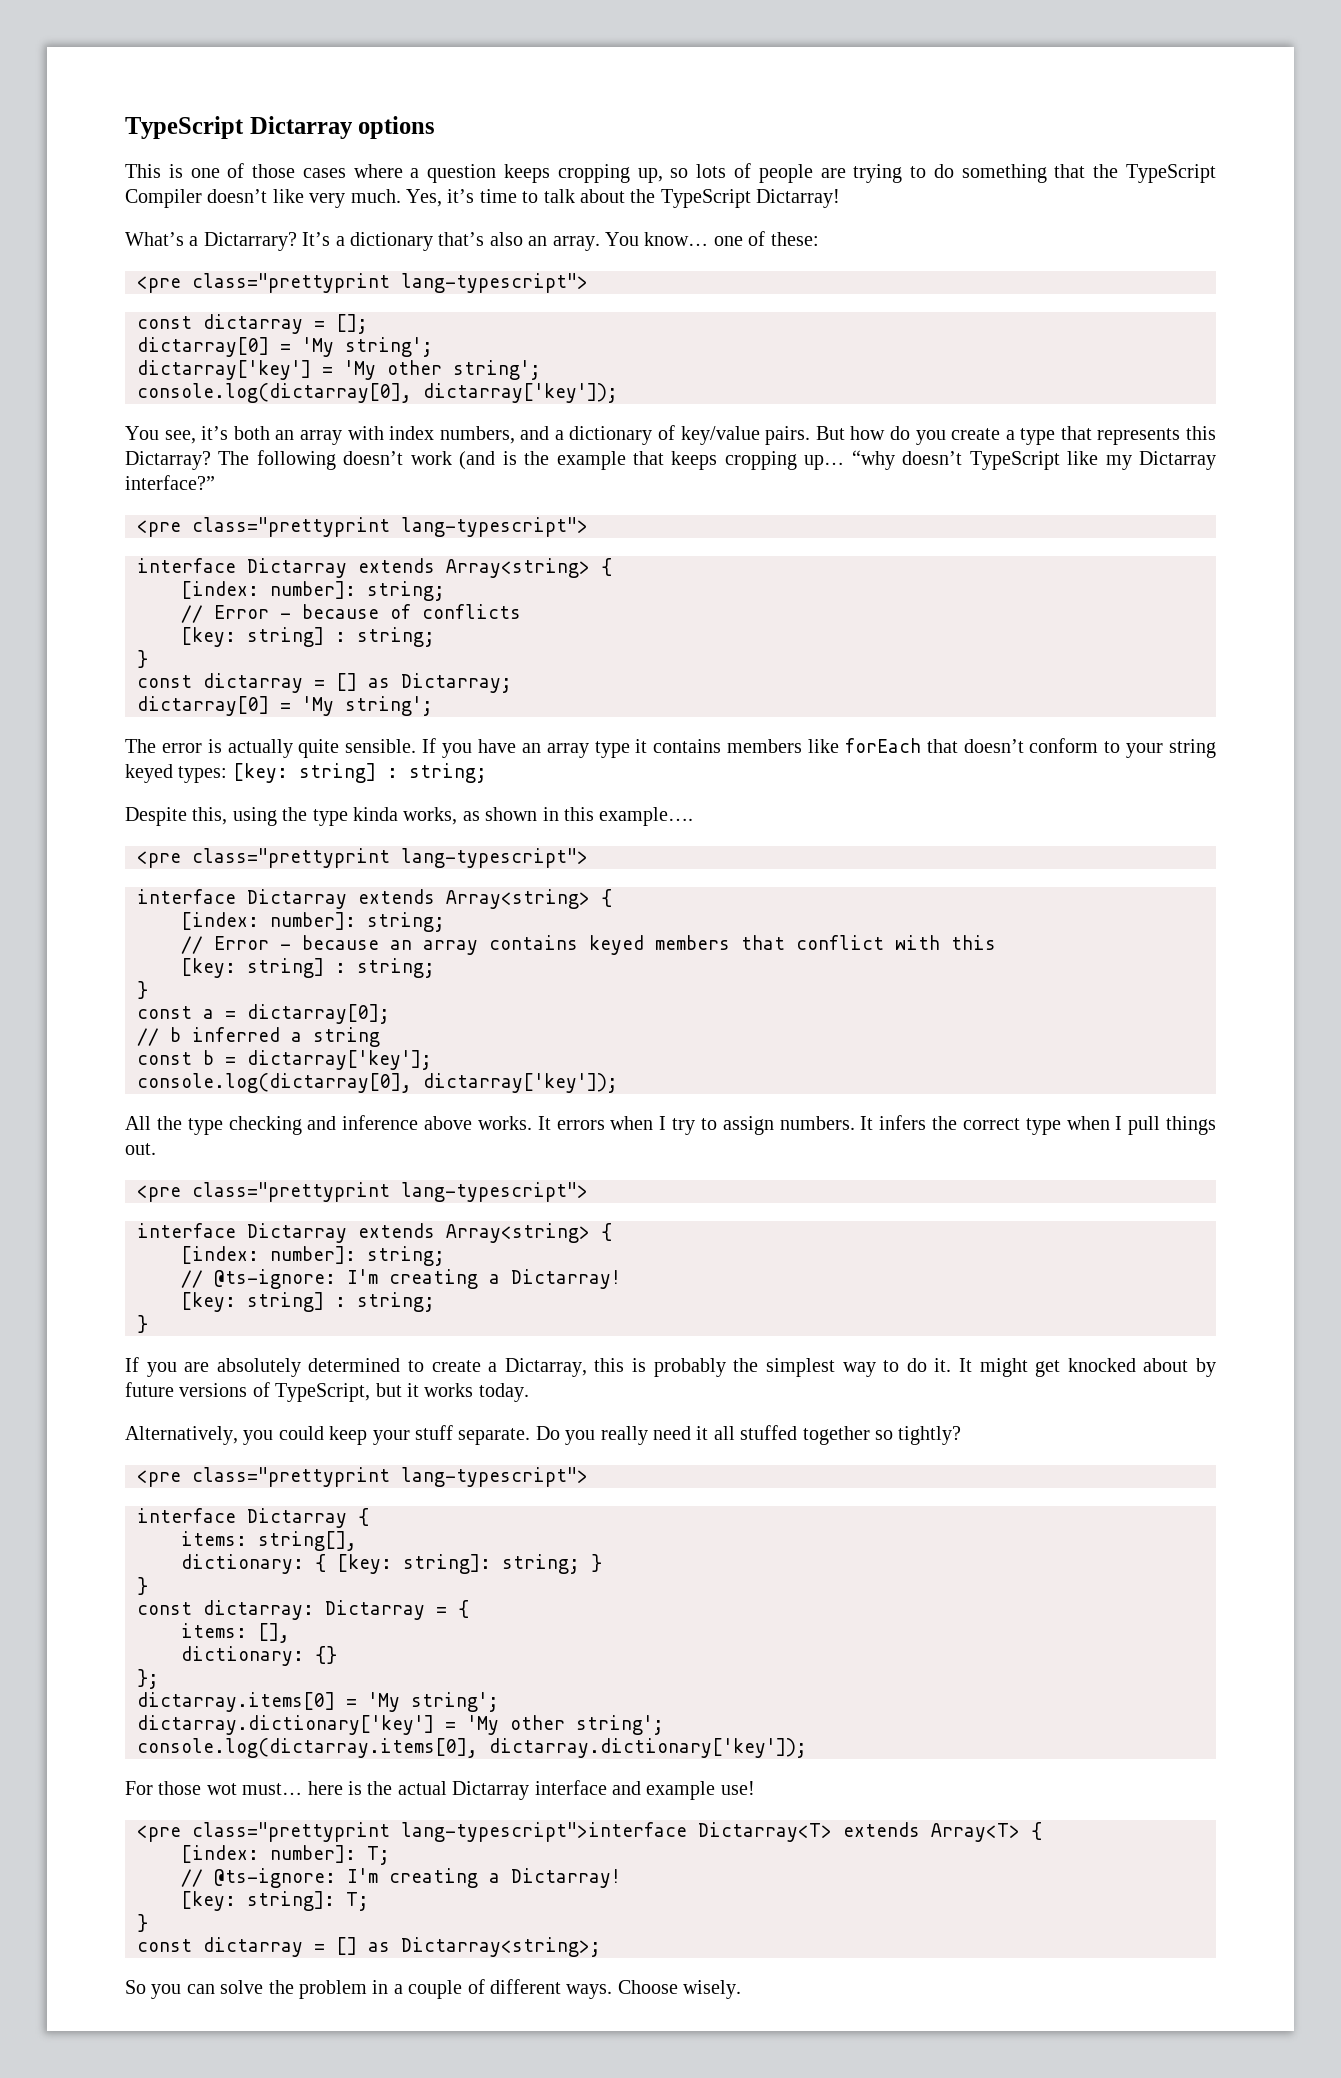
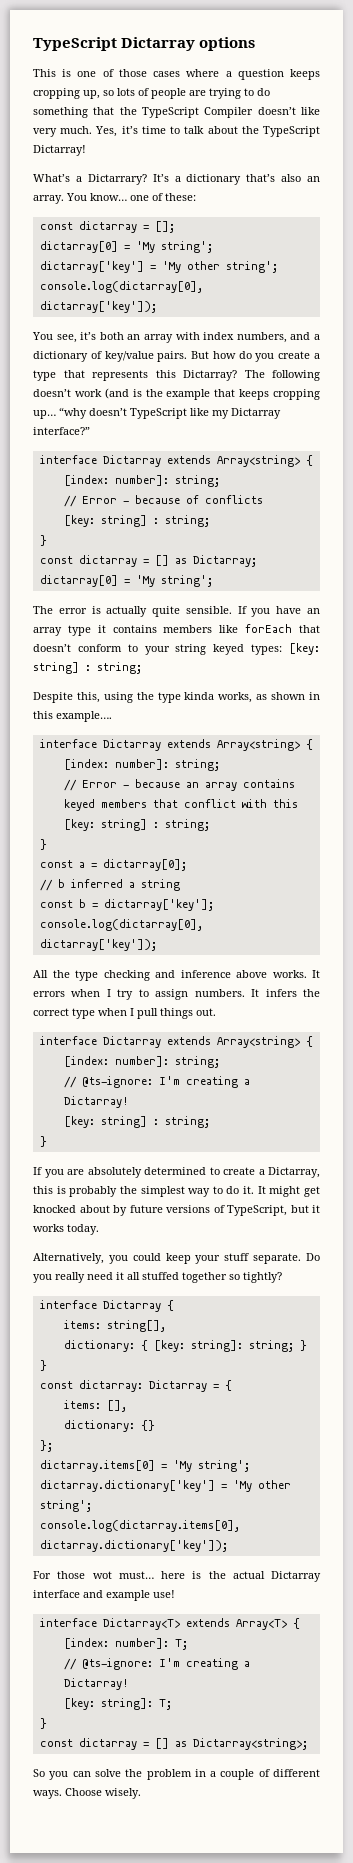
[137,273,588,293] // <pre class="prettyprint lang-typescript"> -> (196, 197) none
[137,517,588,537] // <pre class="prettyprint lang-typescript"> -> (90, 431) none
[137,848,588,868] // <pre class="prettyprint lang-typescript"> -> (112, 716) none
[137,1182,588,1202] // <pre class="prettyprint lang-typescript"> -> (216, 1012) none
[137,1467,588,1487] // <pre class="prettyprint lang-typescript"> -> (282, 1277) none
[137,1822,687,1842] <pre class="prettyprint lang-typescript">interface -> [39,1618,97,1627] interface

